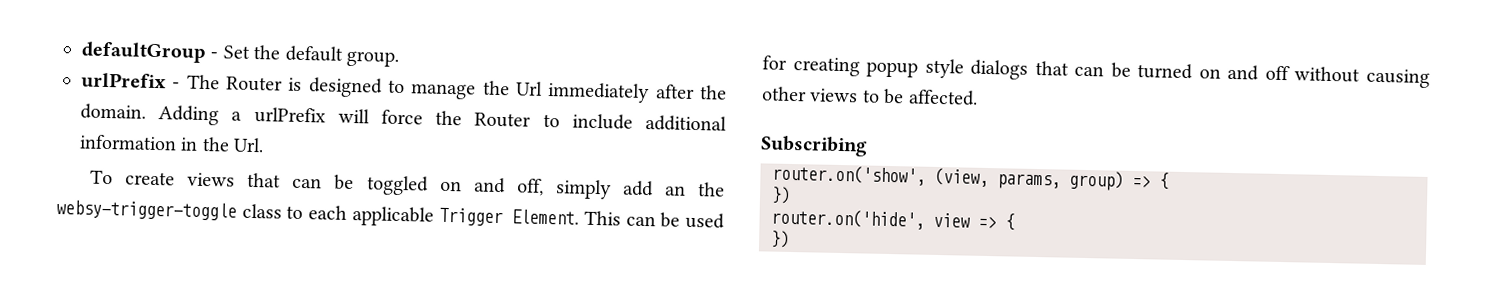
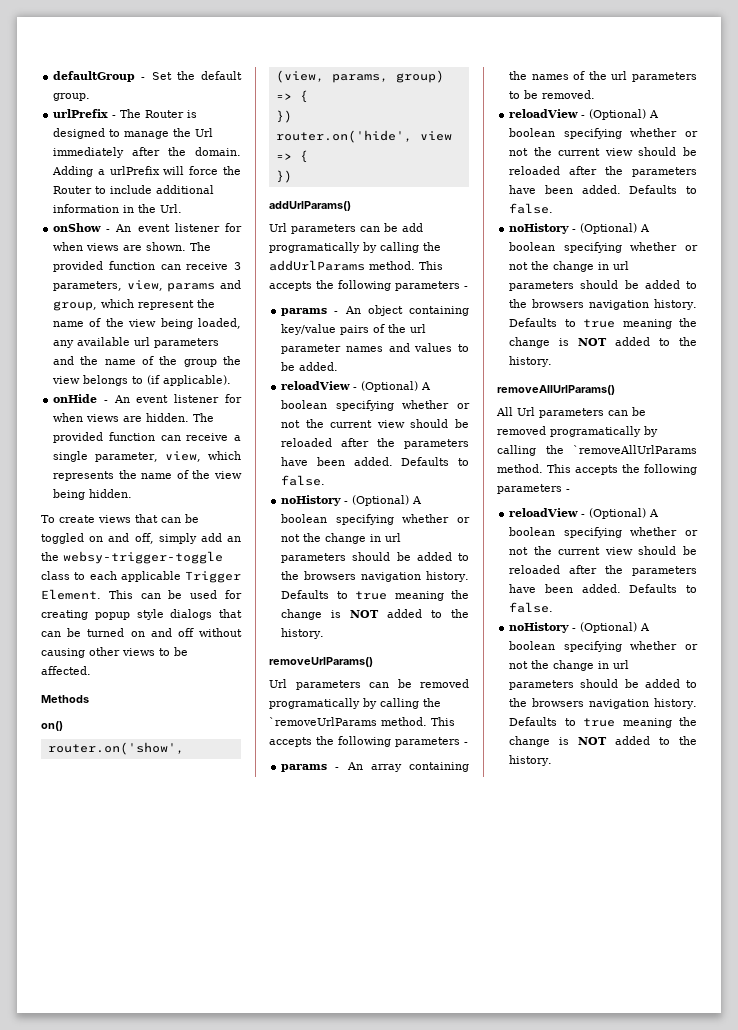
(265, 145) none -> [53,223,243,232] [53,242,212,251] [53,261,241,272] [53,280,241,292] [53,299,216,311] [53,318,241,329] [53,337,220,348] [53,356,241,367] [52,375,232,386] [53,394,242,403] [53,413,215,422] [53,432,241,443] [53,451,241,462] [53,470,243,481] [53,489,133,500] // onShow - An event listener for when views are shown. The provided function can receive 3 parameters, view, params and group, which represent the name of the view being loaded, any available url parameters and the name of the group the view belongs to (if applicable). // onHide - An event listener for when views are hidden. The provided function can receive a single parameter, view, which represents the name of the view being hidden.
[760,135,868,157] Subscribing -> [41,695,89,703] [41,721,63,731] Methods // on()
(790, 239) none -> [269,201,351,211] [269,223,423,234] [269,242,441,253] [269,260,443,271] [269,280,468,291] [281,305,469,316] [281,324,427,335] [281,343,469,354] [281,362,339,371] [281,381,432,392] [281,400,470,411] [281,419,469,428] [281,438,469,449] [281,457,469,466] [281,475,326,486] [281,495,423,506] [281,514,470,525] [281,533,402,544] [281,552,469,563] [281,571,470,582] [281,590,469,601] [281,609,469,620] [281,628,325,639] [269,657,373,667] [269,679,469,690] [269,698,441,709] [269,717,455,726] [269,736,468,747] [281,762,469,772] [509,71,697,82] [509,90,596,99] [509,109,660,120] [509,128,698,139] [509,147,697,156] [509,166,697,177] [509,185,697,194] [509,203,554,214] [509,223,651,234] [509,242,698,253] [509,261,630,272] [509,280,697,291] [509,299,698,310] [509,318,697,329] [509,337,697,348] [509,356,553,367] [497,385,615,395] [496,407,646,418] [497,426,658,437] [497,445,697,456] [497,464,697,475] [497,484,570,494] [509,508,660,519] [509,527,698,538] [509,546,697,555] [509,565,697,576] [509,584,697,593] [509,602,554,613] [509,622,651,633] [509,641,698,652] [509,660,630,671] [509,679,697,690] [509,698,698,709] [509,717,697,728] [509,736,697,747] [509,755,553,766] // addUrlParams() // Url parameters can be add programatically by calling the addUrlParams method. This accepts the following parameters - // params - An object containing key/value pairs of the url parameter names and values to be added. // reloadView - (Optional) A boolean specifying whether or not the current view should be reloaded after the parameters have been added. Defaults to false. // noHistory - (Optional) A boolean specifying whether or not the change in url parameters should be added to the browsers navigation history. Defaults to true meaning the change is NOT added to the history. // removeUrlParams() // Url parameters can be removed programatically by calling the `removeUrlParams method. This accepts the following parameters - // params - An array containing the names of the url parameters to be removed. // reloadView - (Optional) A boolean specifying whether or not the current view should be reloaded after the parameters have been added. Defaults to false. // noHistory - (Optional) A boolean specifying whether or not the change in url parameters should be added to the browsers navigation history. Defaults to true meaning the change is NOT added to the history. // removeAllUrlParams() // All Url parameters can be removed programatically by calling the `removeAllUrlParams method. This accepts the following parameters - // reloadView - (Optional) A boolean specifying whether or not the current view should be reloaded after the parameters have been added. Defaults to false. // noHistory - (Optional) A boolean specifying whether or not the change in url parameters should be added to the browsers navigation history. Defaults to true meaning the change is NOT added to the history.

